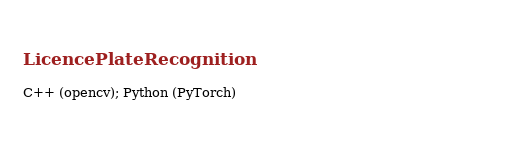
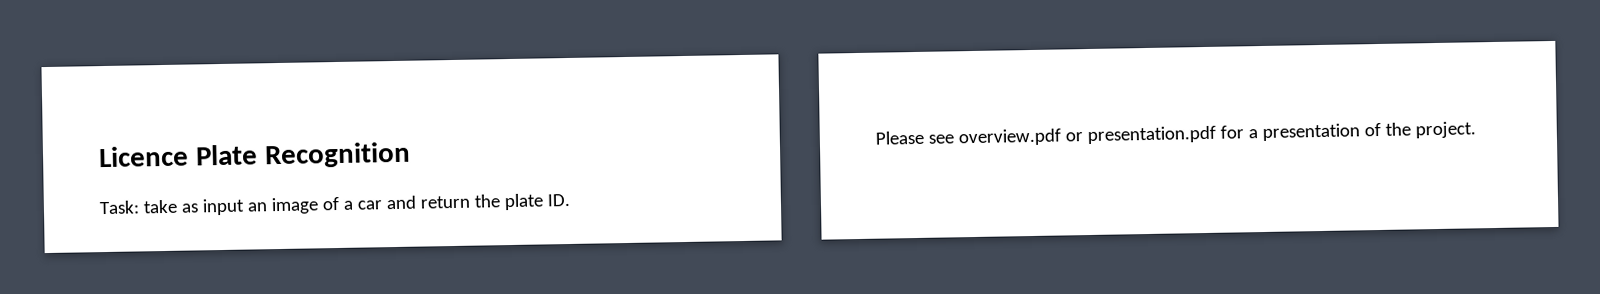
[23,52,257,69] [23,87,236,100] LicencePlateRecognition // C++ (opencv); Python (PyTorch) -> [98,141,411,169] [99,193,570,216] [875,121,1476,147] Licence Plate Recognition // Task: take as input an image of a car and return the plate ID. // Please see overview.pdf or presentation.pdf for a presentation of the project.

